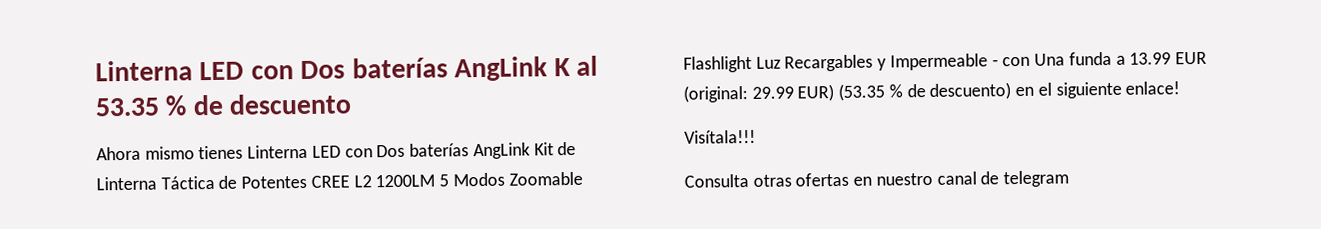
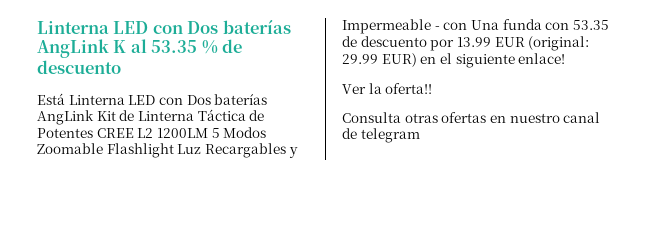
[96,145,244,161] Ahora mismo tienes -> [37,93,65,105] Está
[1115,55,1126,65] a -> [545,20,609,30] [342,36,455,51] con 53.35 de descuento por
[838,82,1012,102] (53.35 % de descuento) -> (417, 60) none
[684,129,756,144] Visítala!!! -> [342,83,433,94] Ver la oferta!!

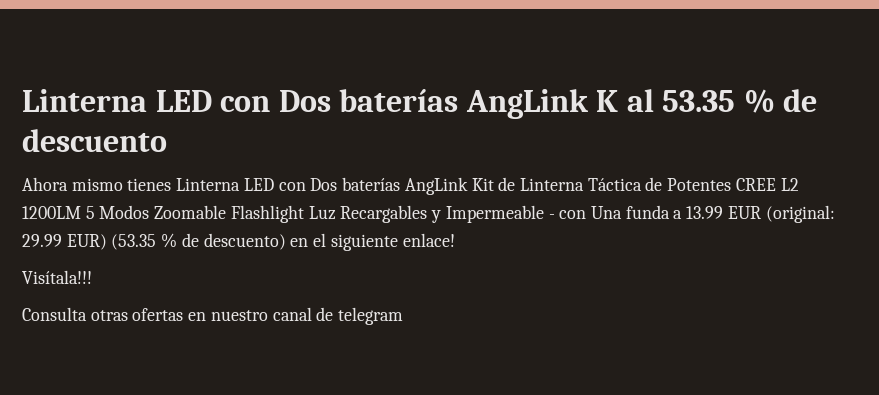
[37,93,65,105] Está -> [22,177,172,191] Ahora mismo tienes
[545,20,609,30] [342,36,455,51] con 53.35 de descuento por -> [673,210,683,219] a
(417, 60) none -> [111,233,286,250] (53.35 % de descuento)
[342,83,433,94] Ver la oferta!! -> [22,270,92,284] Visítala!!!

